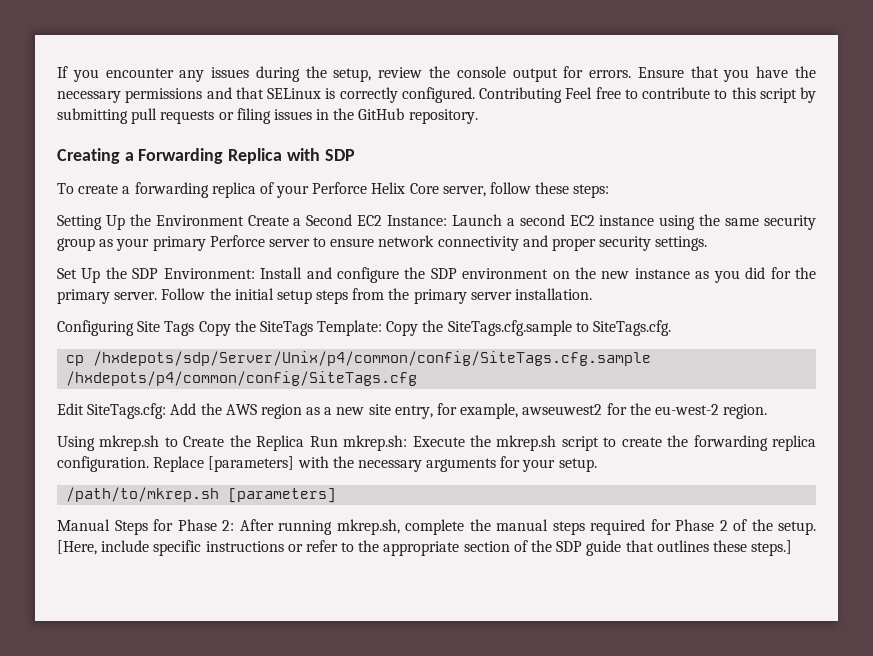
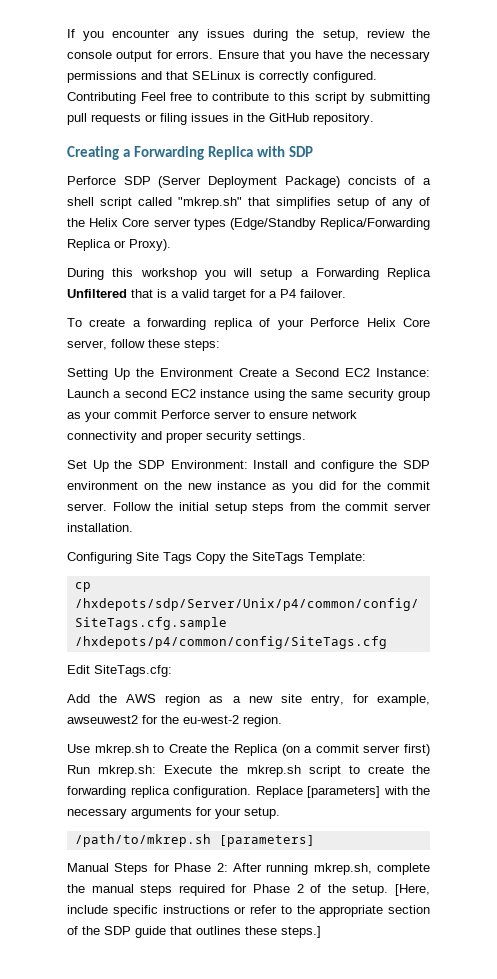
(355, 155) none -> [67,176,432,188] [67,197,430,209] [67,218,430,230] [67,239,171,251] [67,268,431,280] [67,289,346,301] // Perforce SDP (Server Deployment Package) concists of a shell script called "mkrep.sh" that simplifies setup of any of the Helix Core server types (Edge/Standby Replica/Forwarding Replica or Proxy). // During this workshop you will setup a Forwarding Replica Unfiltered that is a valid target for a P4 failover.
[152,236,206,251] primary -> [114,410,157,419] commit
[57,289,110,304] primary -> [387,481,430,490] commit
[413,289,467,304] primary -> [345,502,389,511] commit
[386,320,672,336] Copy the SiteTags.cfg.sample to SiteTags.cfg. -> (366, 558) none
(167, 411) none -> (172, 671) //
[57,436,95,451] Using -> [67,744,90,753] Use
(305, 443) none -> [281,744,430,756] (on a commit server first)

